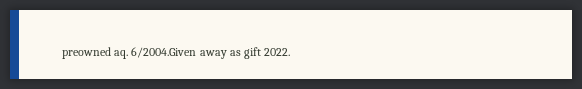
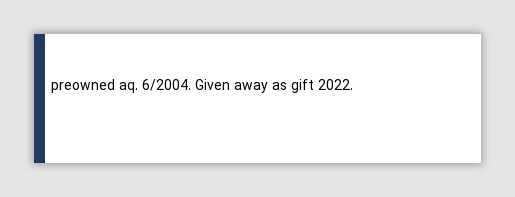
[131,47,197,58] 6/2004.Given -> [142,79,230,91] 6/2004. Given

